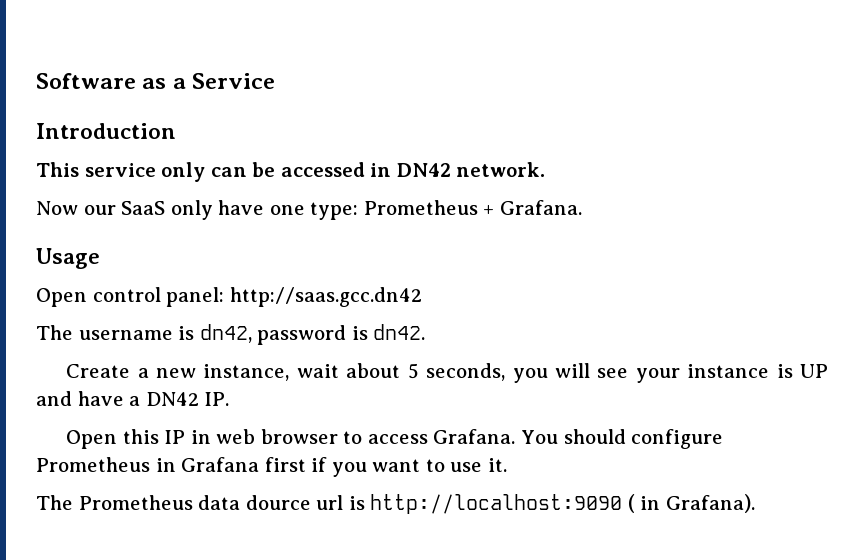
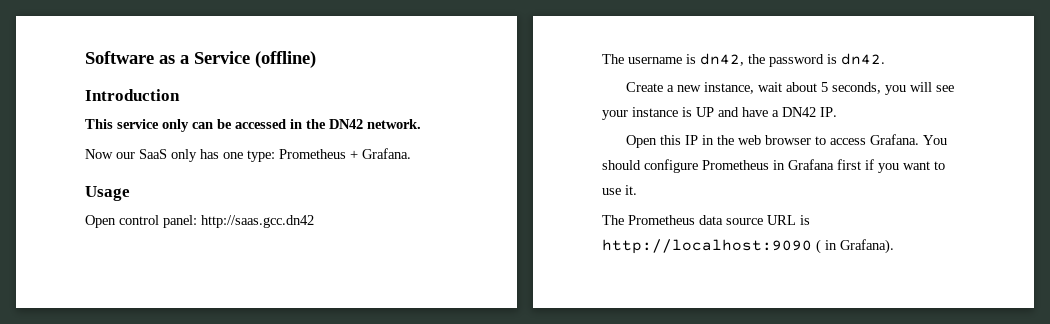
(276, 81) none -> [255,51,316,68] (offline)
(392, 170) none -> [306,119,326,129] the
[218,200,265,215] have -> [200,149,219,159] has
(252, 333) none -> [748,54,765,64] the
(211, 437) none -> [716,135,734,145] the
[245,495,344,510] dource url -> [726,215,796,225] source URL

